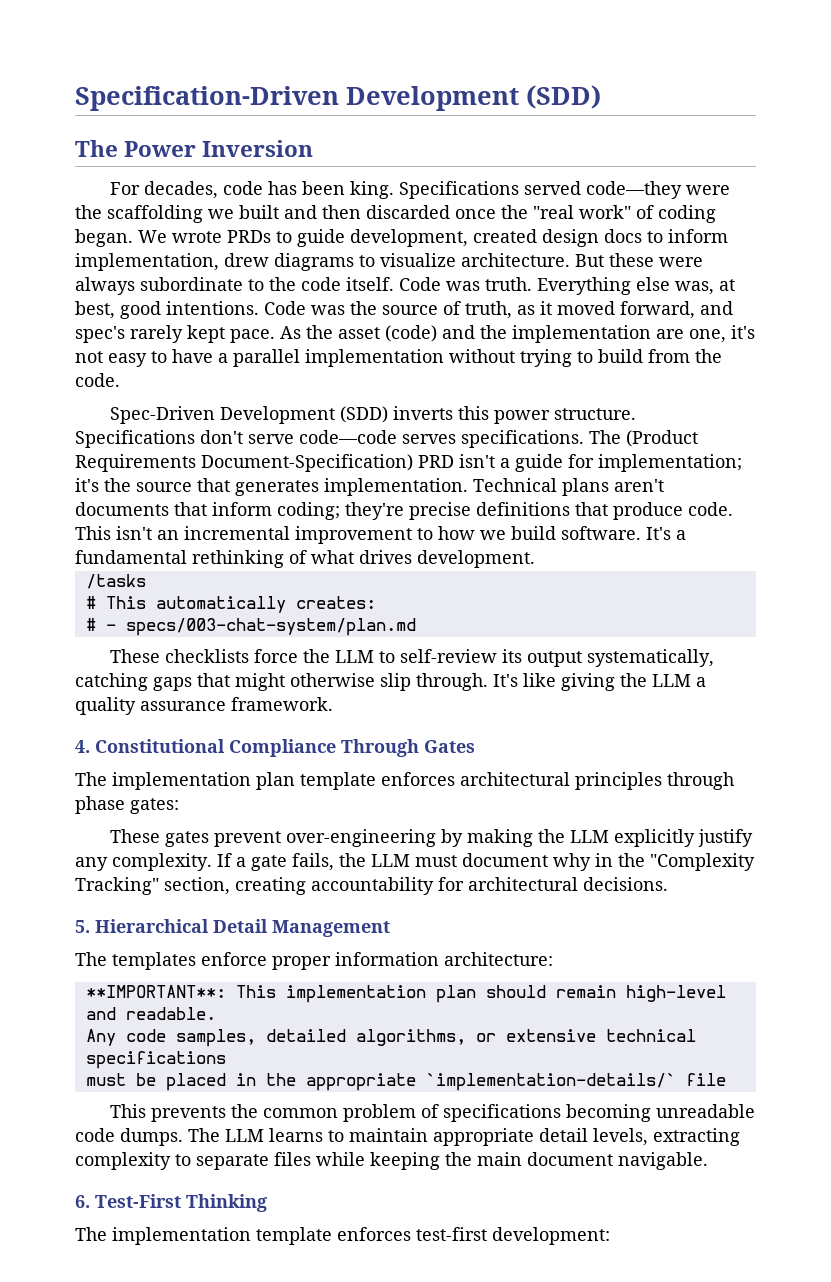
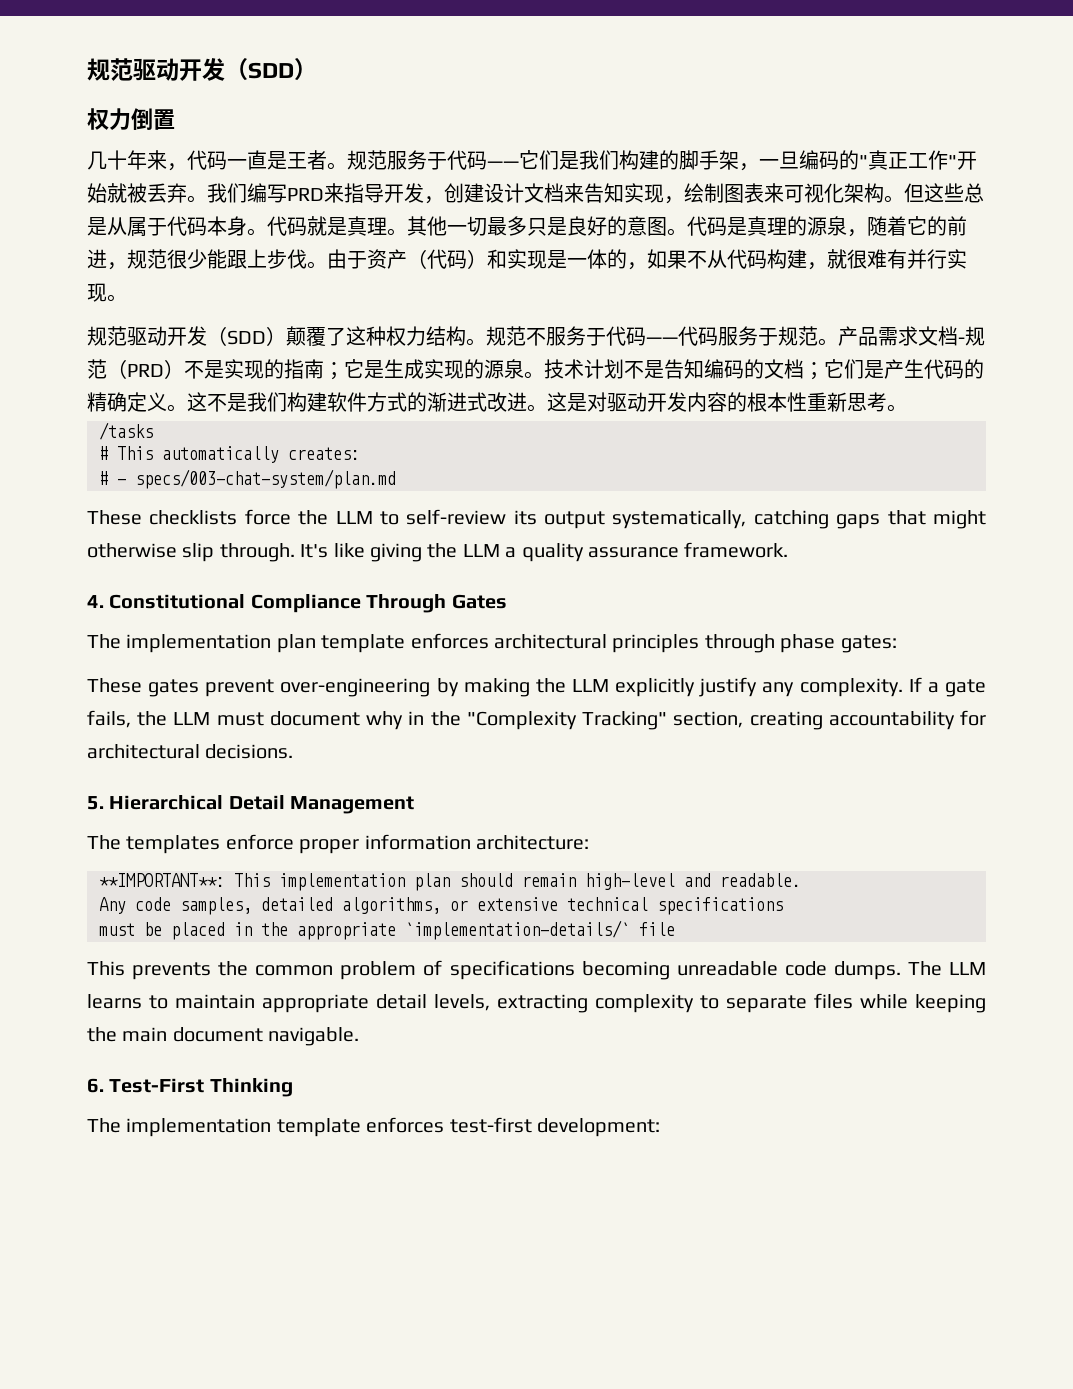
[75,85,601,111] [75,140,314,157] [109,181,730,199] [75,205,716,223] [75,229,728,247] [75,253,703,271] [75,277,735,295] [75,301,733,319] [75,325,755,343] [75,349,722,367] [75,373,120,387] [109,406,636,424] [75,430,698,448] [75,454,742,472] [75,478,664,496] [75,502,733,520] [75,526,686,544] [75,550,535,568] Specification-Driven Development (SDD) // The Power Inversion // For decades, code has been king. Specifications served code—they were the scaffolding we built and then discarded once the "real work" of coding began. We wrote PRDs to guide development, created design docs to inform implementation, drew diagrams to visualize architecture. But these were always subordinate to the code itself. Code was truth. Everything else was, at best, good intentions. Code was the source of truth, as it moved forward, and spec's rarely kept pace. As the asset (code) and the implementation are one, it's not easy to have a parallel implementation without trying to build from the code. // Spec-Driven Development (SDD) inverts this power structure. Specifications don't serve code—code serves specifications. The (Product Requirements Document-Specification) PRD isn't a guide for implementation; it's the source that generates implementation. Technical plans aren't documents that inform coding; they're precise definitions that produce code. This isn't an incremental improvement to how we build software. It's a fundamental rethinking of what drives development. -> [87,58,317,81] [87,108,175,130] [87,150,977,171] [87,183,984,204] [87,216,967,237] [87,249,967,270] [87,283,127,302] [87,326,985,346] [87,359,984,380] [87,392,907,412] 规范驱动开发（SDD） // 权力倒置 // 几十年来，代码一直是王者。规范服务于代码——它们是我们构建的脚手架，一旦编码的"真正工作"开始就被丢弃。我们编写PRD来指导开发，创建设计文档来告知实现，绘制图表来可视化架构。但这些总是从属于代码本身。代码就是真理。其他一切最多只是良好的意图。代码是真理的源泉，随着它的前进，规范很少能跟上步伐。由于资产（代码）和实现是一体的，如果不从代码构建，就很难有并行实现。 // 规范驱动开发（SDD）颠覆了这种权力结构。规范不服务于代码——代码服务于规范。产品需求文档-规范（PRD）不是实现的指南；它是生成实现的源泉。技术计划不是告知编码的文档；它们是产生代码的精确定义。这不是我们构建软件方式的渐进式改进。这是对驱动开发内容的根本性重新思考。

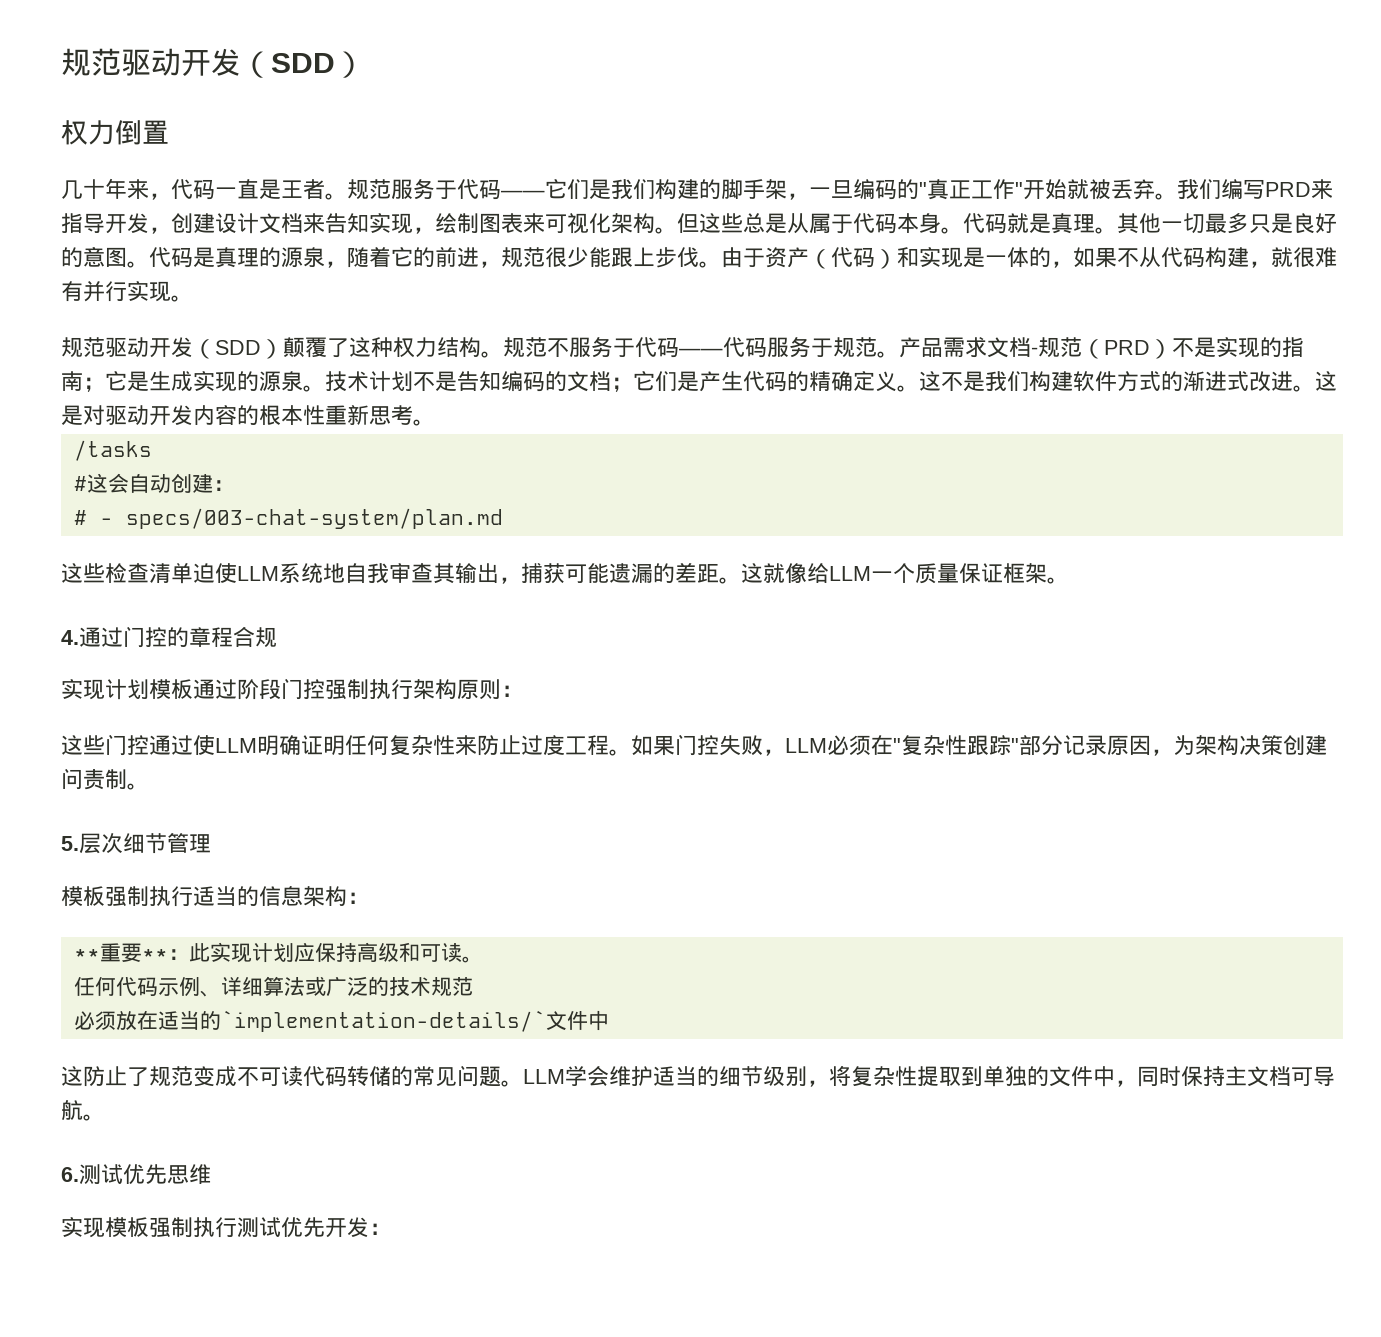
[117,446,360,463] This automatically creates: -> [86,473,234,493] 这会自动创建：
[87,509,986,529] [87,542,789,562] [87,594,507,613] [87,633,897,653] [87,677,986,697] [87,710,987,730] [87,744,294,759] [87,795,415,814] [87,834,589,854] [99,873,801,891] [99,897,783,915] [99,920,675,940] [87,960,987,980] [87,993,986,1013] [87,1027,360,1046] [87,1078,293,1097] [87,1117,660,1137] These checklists force the LLM to self-review its output systematically, catching gaps that might otherwise slip through. It's like giving the LLM a quality assurance framework. // 4. Constitutional Compliance Through Gates // The implementation plan template enforces architectural principles through phase gates: // These gates prevent over-engineering by making the LLM explicitly justify any complexity. If a gate fails, the LLM must document why in the "Complexity Tracking" section, creating accountability for architectural decisions. // 5. Hierarchical Detail Management // The templates enforce proper information architecture: // **IMPORTANT**: This implementation plan should remain high-level and readable. // Any code samples, detailed algorithms, or extensive technical specifications // must be placed in the appropriate `implementation-details/` file // This prevents the common problem of specifications becoming unreadable code dumps. The LLM learns to maintain appropriate detail levels, extracting complexity to separate files while keeping the main document navigable. // 6. Test-First Thinking // The implementation template enforces test-first development: -> [61,562,1069,584] [61,626,277,648] [61,678,523,700] [61,734,1327,756] [61,768,149,790] [61,833,211,854] [61,885,369,907] [73,942,483,963] [73,976,473,997] [73,1010,609,1032] [61,1065,1335,1087] [61,1100,105,1121] [61,1164,211,1185] [61,1217,391,1238] 这些检查清单迫使LLM系统地自我审查其输出，捕获可能遗漏的差距。这就像给LLM一个质量保证框架。 // 4.通过门控的章程合规 // 实现计划模板通过阶段门控强制执行架构原则： // 这些门控通过使LLM明确证明任何复杂性来防止过度工程。如果门控失败，LLM必须在"复杂性跟踪"部分记录原因，为架构决策创建问责制。 // 5.层次细节管理 // 模板强制执行适当的信息架构： // **重要**：此实现计划应保持高级和可读。 // 任何代码示例、详细算法或广泛的技术规范 // 必须放在适当的`implementation-details/`文件中 // 这防止了规范变成不可读代码转储的常见问题。LLM学会维护适当的细节级别，将复杂性提取到单独的文件中，同时保持主文档可导航。 // 6.测试优先思维 // 实现模板强制执行测试优先开发：

